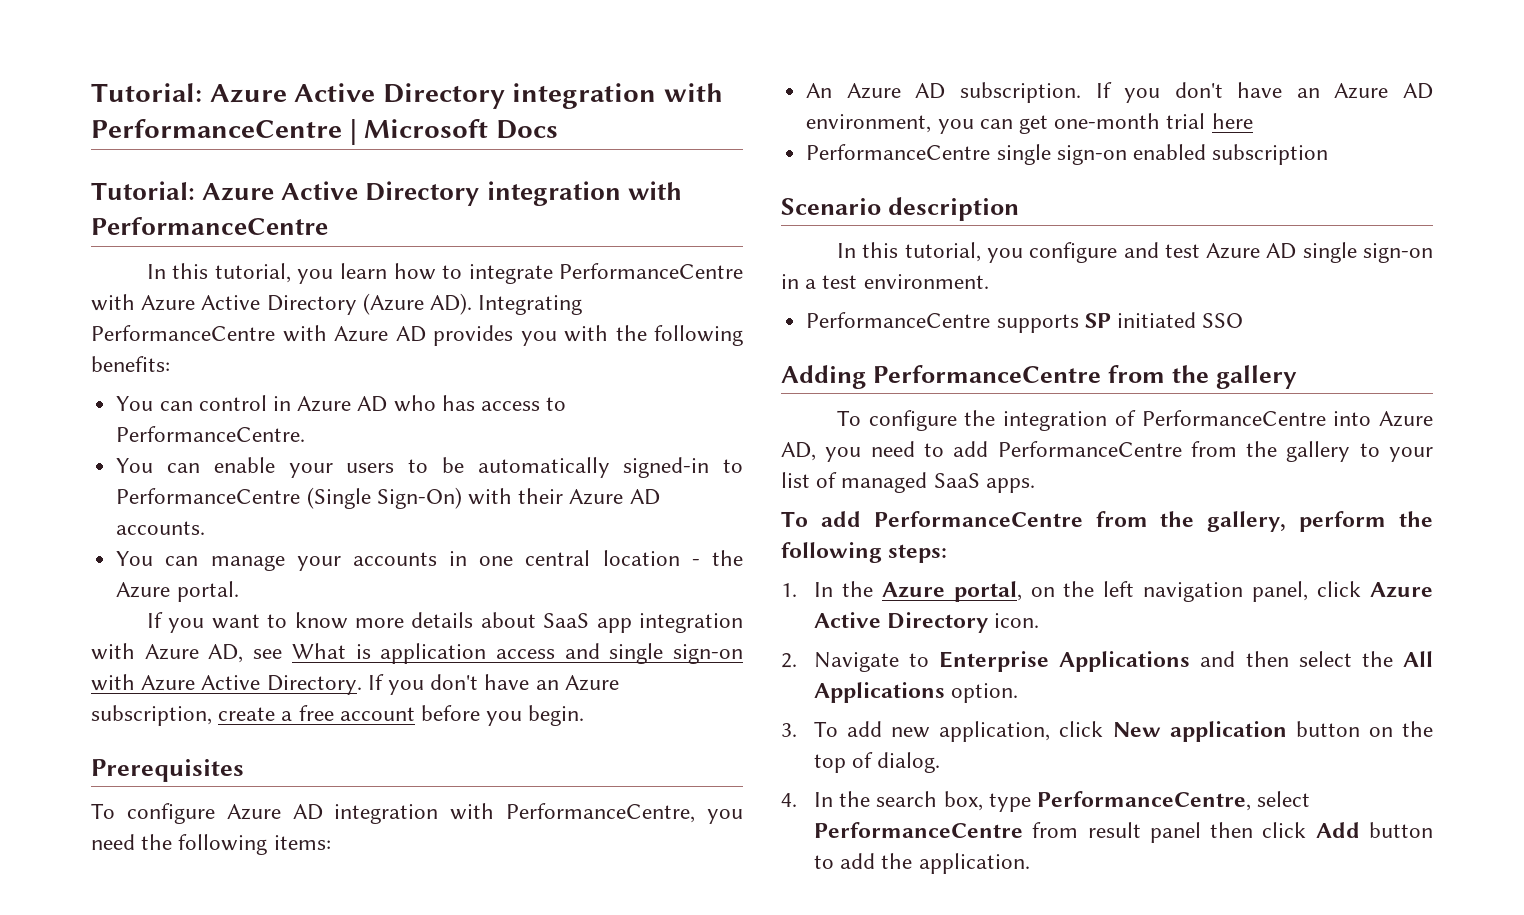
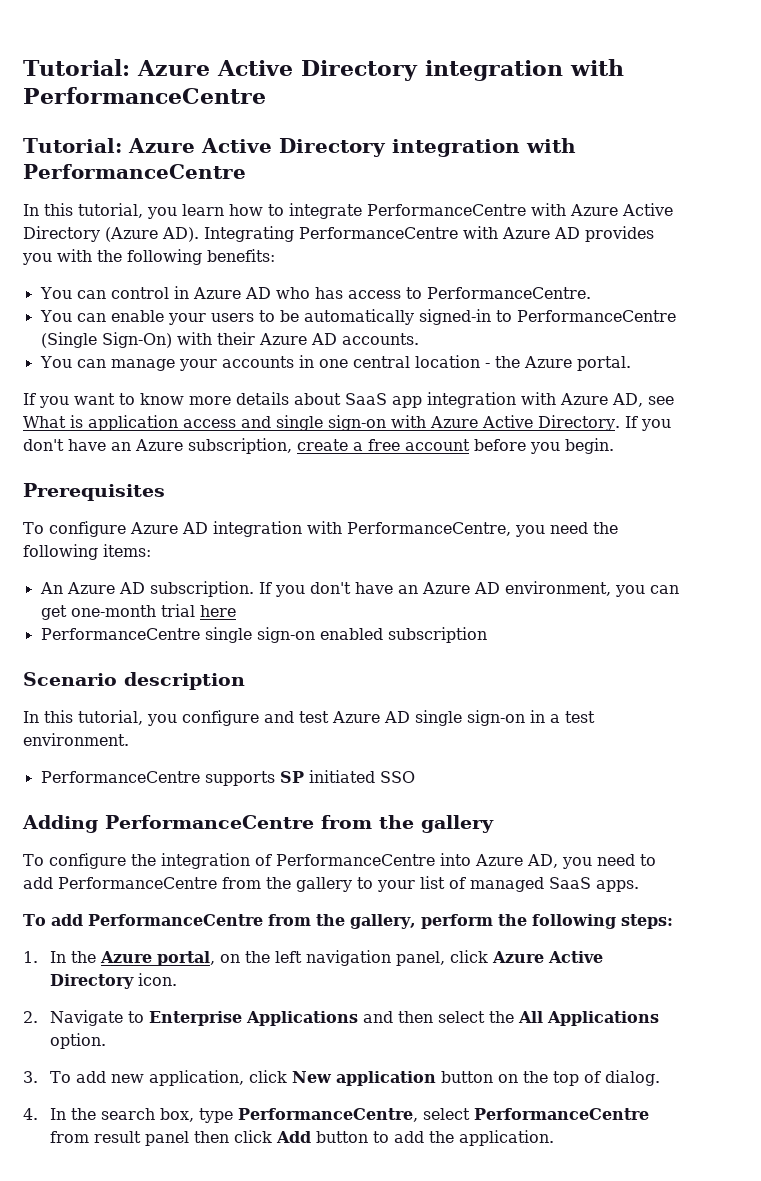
[91,83,723,109] [91,119,558,145] Tutorial: Azure Active Directory integration with PerformanceCentre | Microsoft Docs -> [23,59,624,81] [23,87,266,104] Tutorial: Azure Active Directory integration with PerformanceCentre

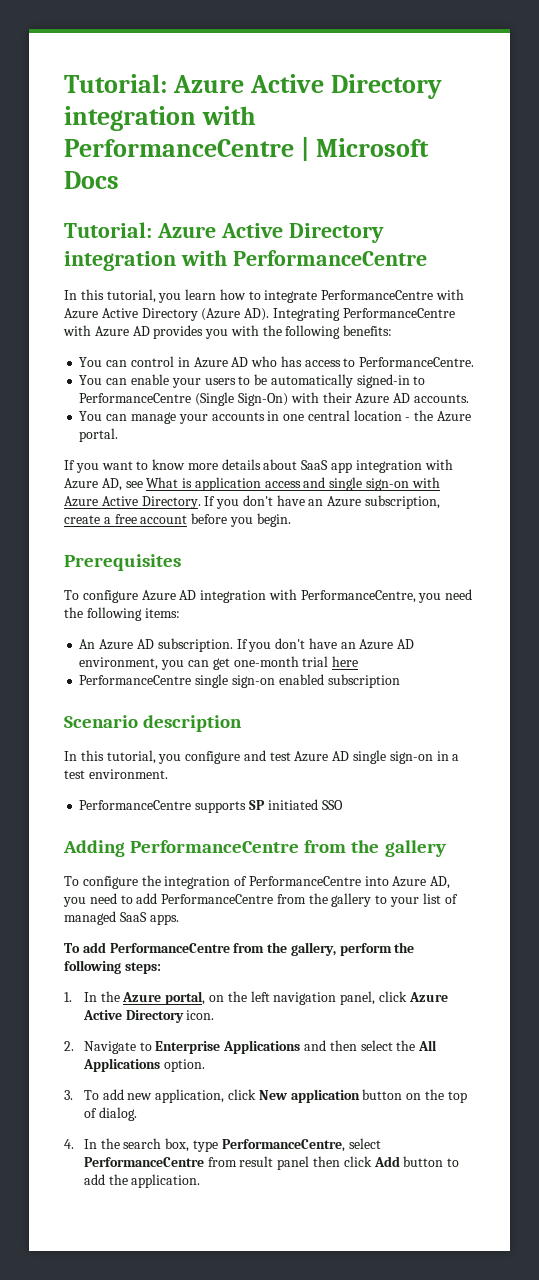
[23,59,624,81] [23,87,266,104] Tutorial: Azure Active Directory integration with PerformanceCentre -> [64,74,442,99] [64,106,256,131] [64,137,429,161] [64,171,119,189] Tutorial: Azure Active Directory integration with PerformanceCentre | Microsoft Docs

